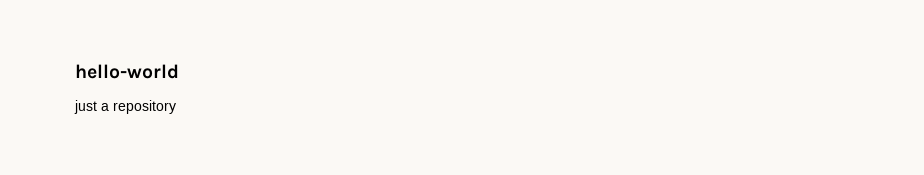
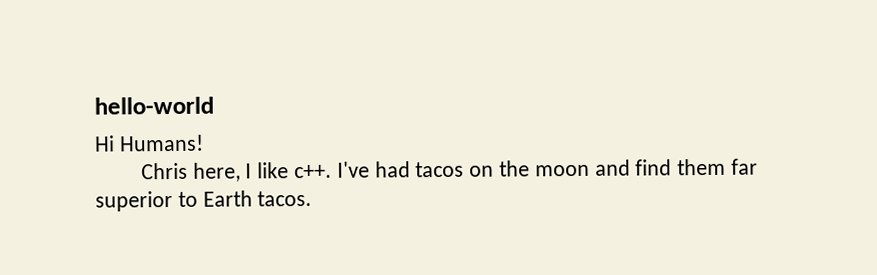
[74,100,176,114] just a repository -> [94,134,204,152] [140,158,758,182] [95,190,313,212] Hi Humans! // Chris here, I like c++. I've had tacos on the moon and find them far superior to Earth tacos.

